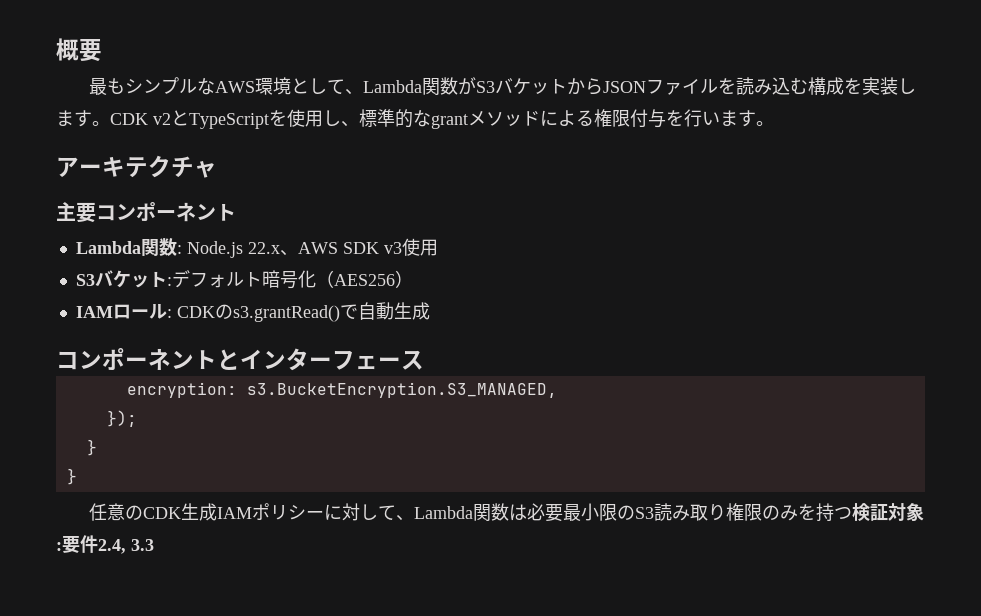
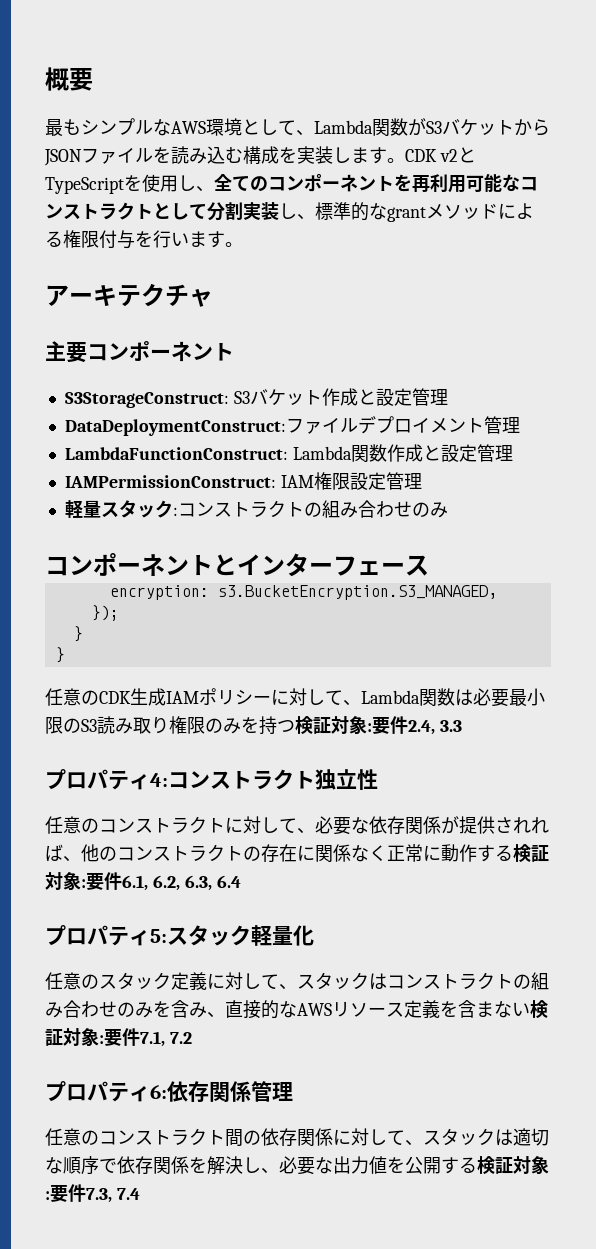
(359, 124) none -> [214,173,538,193] [45,202,315,221] 全てのコンポーネントを再利用可能なコンストラクトとして分割実装し、
[75,238,438,258] [75,270,413,289] [75,302,430,322] Lambda関数: Node.js 22.x、AWS SDK v3使用 // S3バケット:デフォルト暗号化（AES256） // IAMロール: CDKのs3.grantRead()で自動生成 -> [64,388,448,408] [64,416,520,436] [64,444,513,462] [64,472,422,490] [64,500,448,518] S3StorageConstruct: S3バケット作成と設定管理 // DataDeploymentConstruct:ファイルデプロイメント管理 // LambdaFunctionConstruct: Lambda関数作成と設定管理 // IAMPermissionConstruct: IAM権限設定管理 // 軽量スタック:コンストラクトの組み合わせのみ
(154, 545) none -> [45,769,378,790] [45,816,549,835] [45,844,549,863] [45,872,241,891] [45,925,314,946] [45,972,549,990] [45,1000,548,1019] [45,1028,192,1047] [45,1081,293,1102] [45,1128,549,1147] [45,1156,549,1175] [45,1184,140,1203] // プロパティ4:コンストラクト独立性 // 任意のコンストラクトに対して、必要な依存関係が提供されれば、他のコンストラクトの存在に関係なく正常に動作する検証対象:要件6.1, 6.2, 6.3, 6.4 // プロパティ5:スタック軽量化 // 任意のスタック定義に対して、スタックはコンストラクトの組み合わせのみを含み、直接的なAWSリソース定義を含まない検証対象:要件7.1, 7.2 // プロパティ6:依存関係管理 // 任意のコンストラクト間の依存関係に対して、スタックは適切な順序で依存関係を解決し、必要な出力値を公開する検証対象:要件7.3, 7.4

